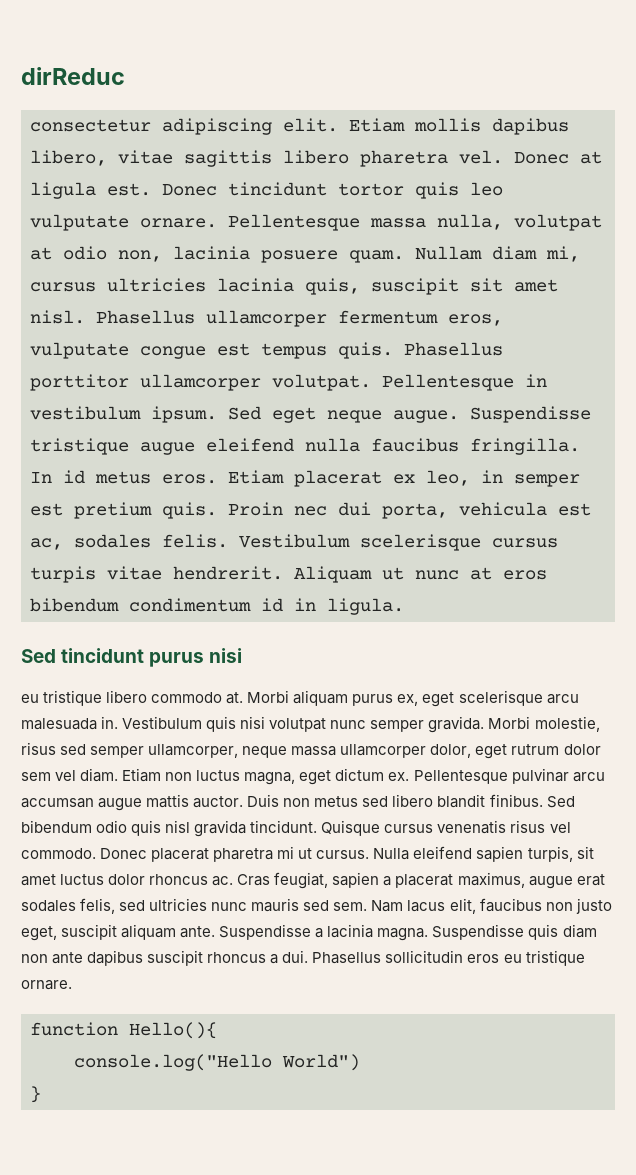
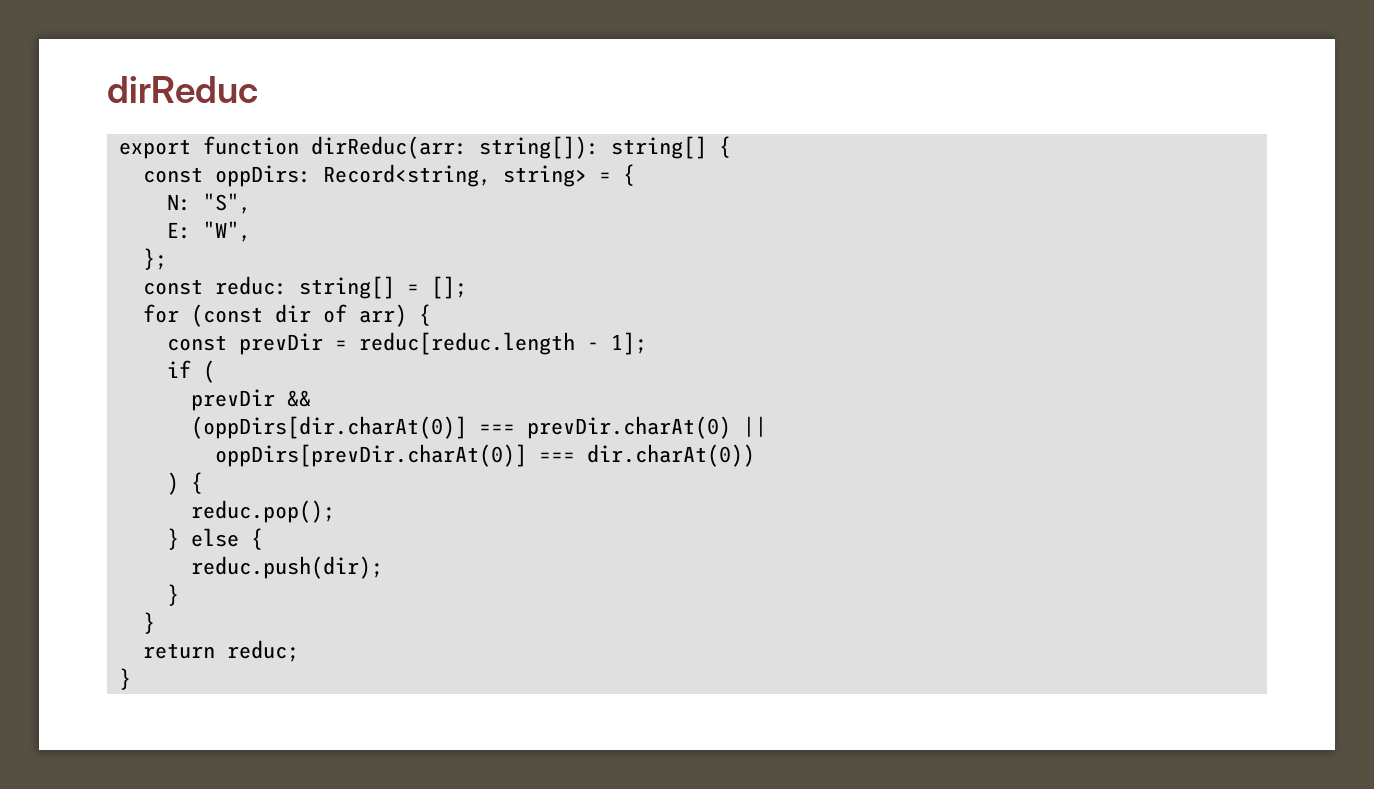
[30,118,569,135] [30,150,602,167] [30,182,503,199] [30,214,602,231] [30,246,580,263] [30,278,558,295] [30,310,503,327] [30,342,503,359] [30,374,547,391] [30,406,591,423] [30,438,580,455] [30,470,580,487] [30,502,591,519] [30,534,558,551] [30,566,547,583] [30,598,404,615] [21,648,243,667] [21,690,579,707] [21,716,600,733] [21,742,601,759] [21,768,605,785] [21,794,575,811] [21,820,571,837] [21,846,594,862] [21,872,605,889] [21,898,612,914] [21,924,597,941] [21,950,585,966] [21,980,72,990] [30,1022,217,1039] [74,1054,360,1071] consectetur adipiscing elit. Etiam mollis dapibus libero, vitae sagittis libero pharetra vel. Donec at ligula est. Donec tincidunt tortor quis leo vulputate ornare. Pellentesque massa nulla, volutpat at odio non, lacinia posuere quam. Nullam diam mi, cursus ultricies lacinia quis, suscipit sit amet nisl. Phasellus ullamcorper fermentum eros, vulputate congue est tempus quis. Phasellus porttitor ullamcorper volutpat. Pellentesque in vestibulum ipsum. Sed eget neque augue. Suspendisse tristique augue eleifend nulla faucibus fringilla. In id metus eros. Etiam placerat ex leo, in semper est pretium quis. Proin nec dui porta, vehicula est ac, sodales felis. Vestibulum scelerisque cursus turpis vitae hendrerit. Aliquam ut nunc at eros bibendum condimentum id in ligula. // Sed tincidunt purus nisi // eu tristique libero commodo at. Morbi aliquam purus ex, eget scelerisque arcu malesuada in. Vestibulum quis nisi volutpat nunc semper gravida. Morbi molestie, risus sed semper ullamcorper, neque massa ullamcorper dolor, eget rutrum dolor sem vel diam. Etiam non luctus magna, eget dictum ex. Pellentesque pulvinar arcu accumsan augue mattis auctor. Duis non metus sed libero blandit finibus. Sed bibendum odio quis nisl gravida tincidunt. Quisque cursus venenatis risus vel commodo. Donec placerat pharetra mi ut cursus. Nulla eleifend sapien turpis, sit amet luctus dolor rhoncus ac. Cras feugiat, sapien a placerat maximus, augue erat sodales felis, sed ultricies nunc mauris sed sem. Nam lacus elit, faucibus non justo eget, suscipit aliquam ante. Suspendisse a lacinia magna. Suspendisse quis diam non ante dapibus suscipit rhoncus a dui. Phasellus sollicitudin eros eu tristique ornare. // function Hello(){ // console.log("Hello World") -> [119,136,732,159] [143,164,636,187] [167,193,252,214] [167,221,252,242] [143,248,168,270] [143,276,468,299] [143,304,432,327] [167,332,648,355] [167,360,216,383] [191,389,312,411] [191,416,768,439] [215,444,756,467] [167,472,204,495] [191,500,336,523] [167,528,264,550] [191,556,384,579] [167,584,180,606] [143,612,156,634] [143,640,300,662] export function dirReduc(arr: string[]): string[] { // const oppDirs: Record<string, string> = { // N: "S", // E: "W", // }; // const reduc: string[] = []; // for (const dir of arr) { // const prevDir = reduc[reduc.length - 1]; // if ( // prevDir && // (oppDirs[dir.charAt(0)] === prevDir.charAt(0) || // oppDirs[prevDir.charAt(0)] === dir.charAt(0)) // ) { // reduc.pop(); // } else { // reduc.push(dir); // } // } // return reduc;

